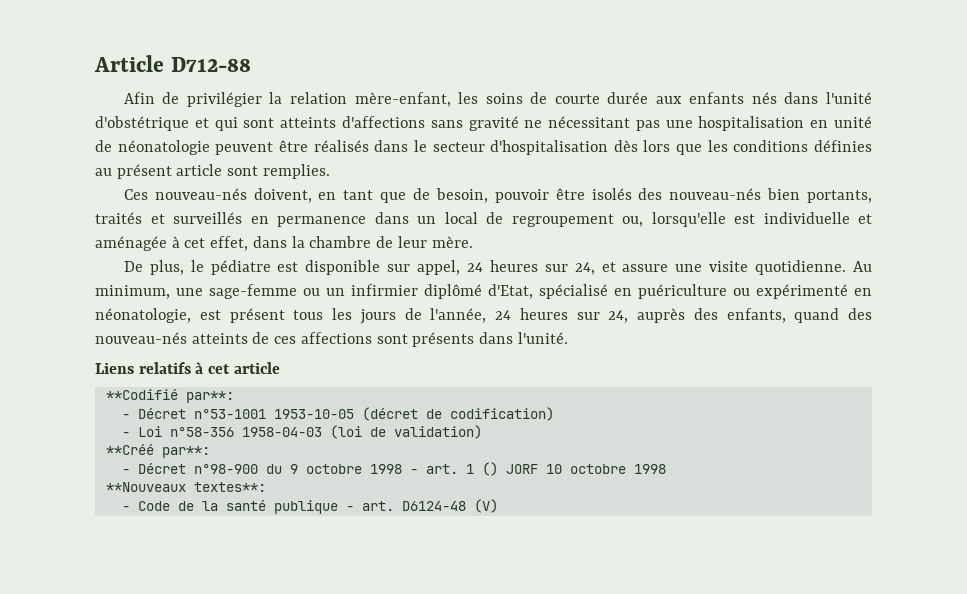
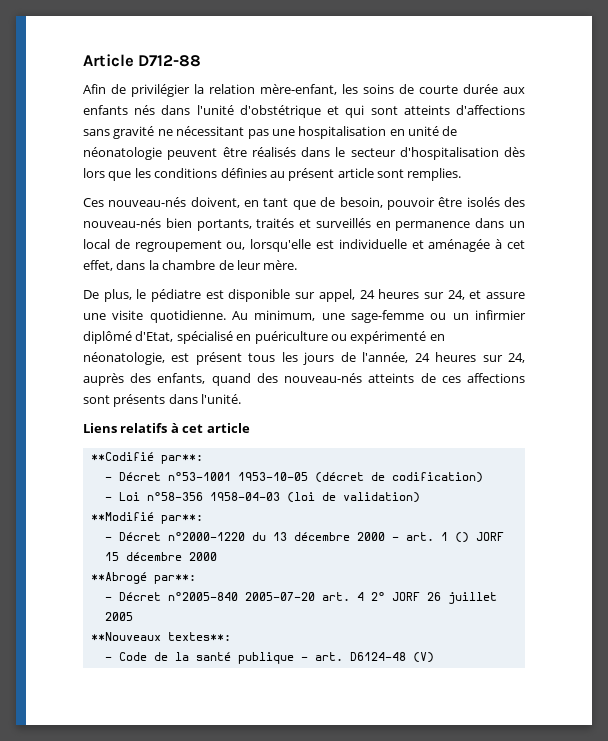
[105,444,210,458] [121,463,402,474] **Créé par**: // - Décret n°98-900 du 9 octobre 1998 -> [90,512,203,524] [104,532,385,541] **Modifié par**: // - Décret n°2000-1220 du 13 décembre 2000
[545,464,666,474] 10 octobre 1998 -> [104,552,217,561] [90,572,196,584] [104,592,497,604] [104,612,133,621] 15 décembre 2000 // **Abrogé par**: // - Décret n°2005-840 2005-07-20 art. 4 2° JORF 26 juillet 2005

